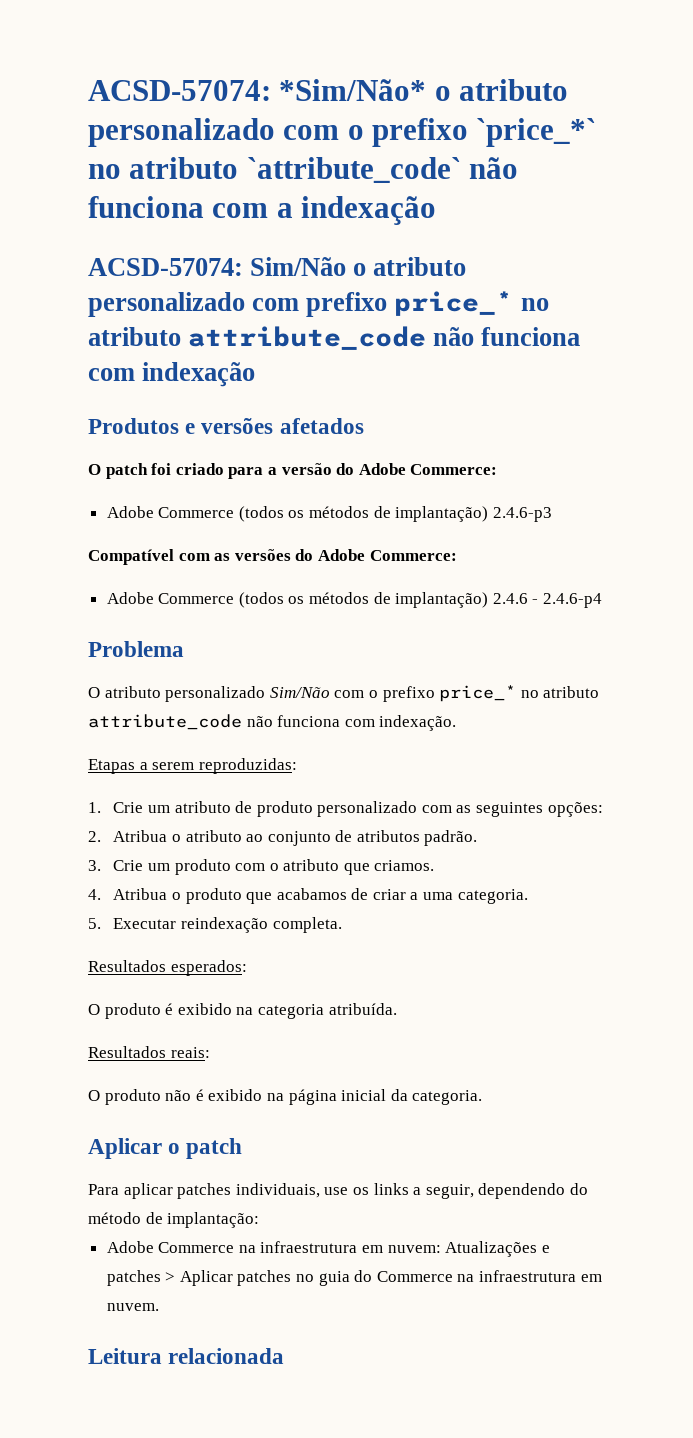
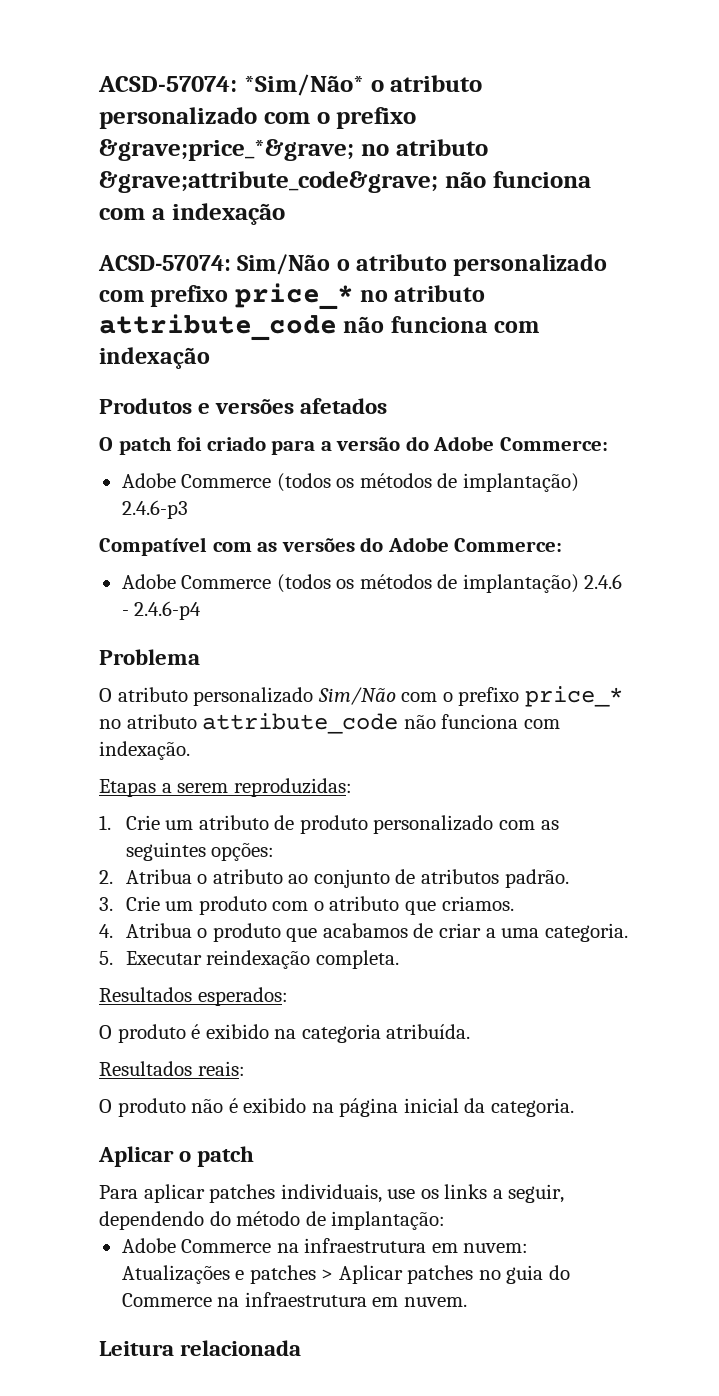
[476,118,597,147] [88,157,461,183] `price_*` no atributo `attribute_code` -> [99,139,488,161] [99,171,438,193] &grave;price_*&grave; no atributo &grave;attribute_code&grave;

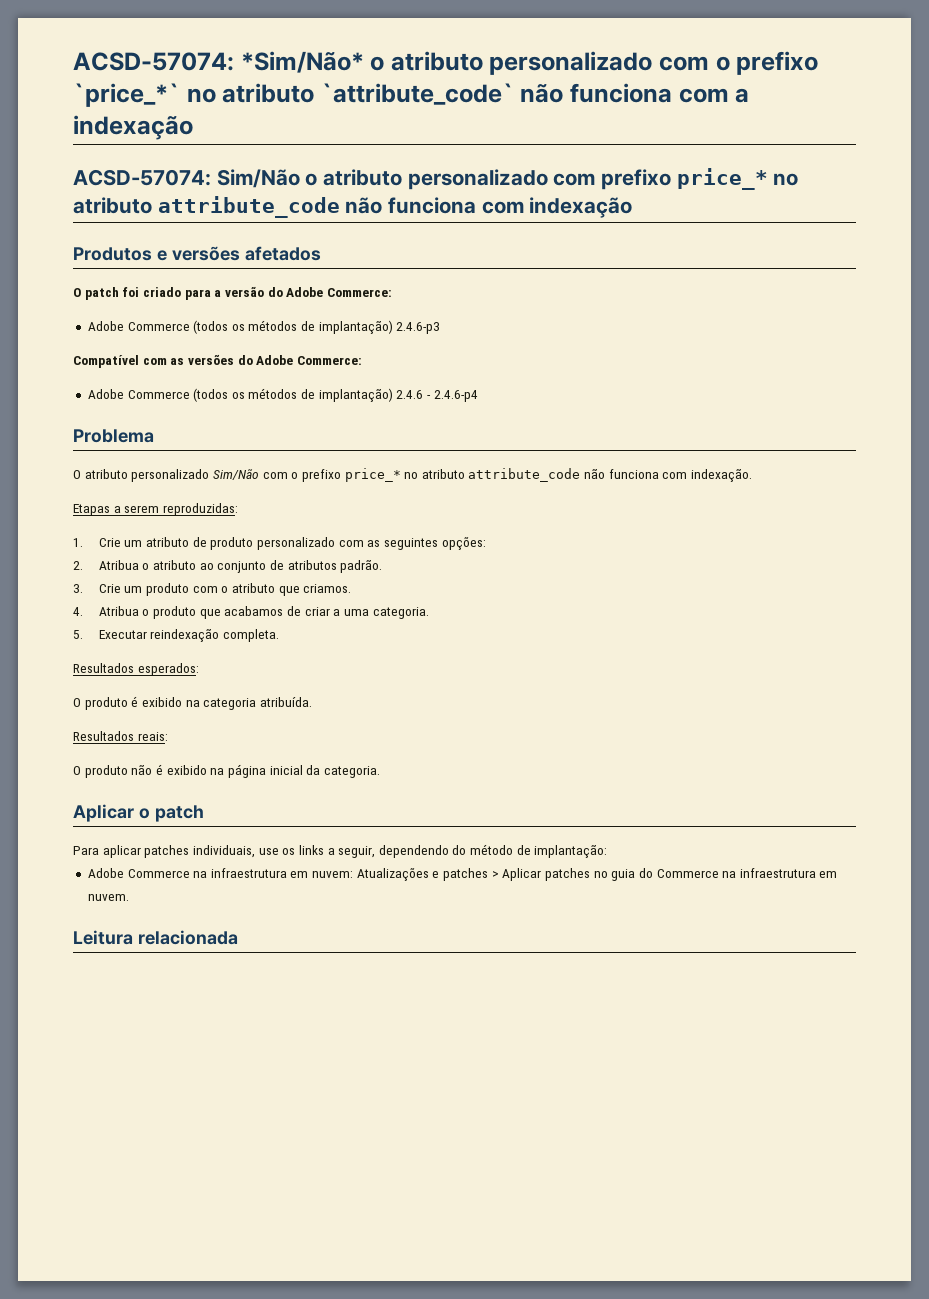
[99,139,488,161] [99,171,438,193] &grave;price_*&grave; no atributo &grave;attribute_code&grave; -> [73,83,514,107] `price_*` no atributo `attribute_code`

